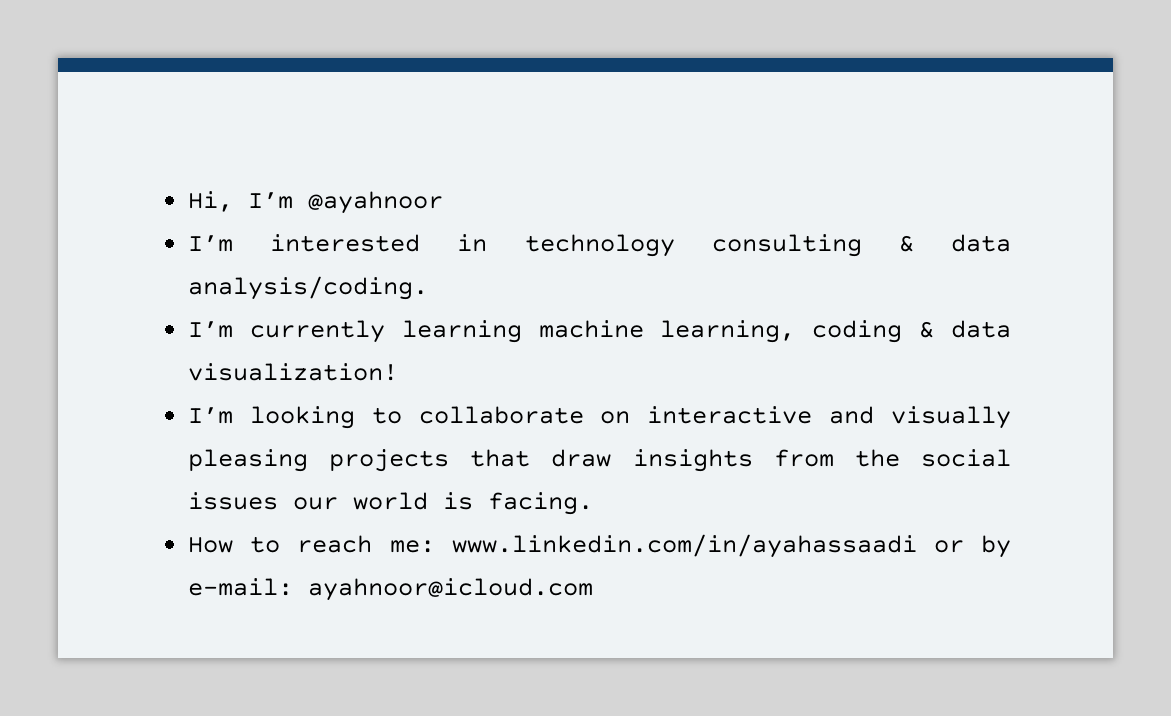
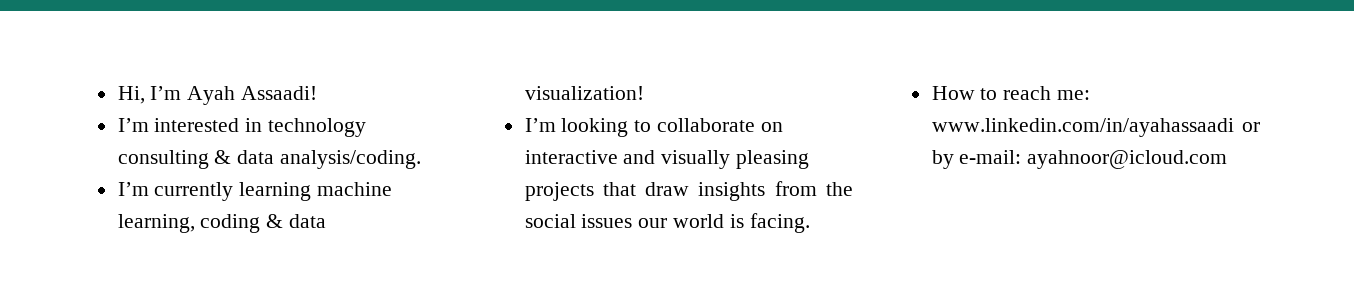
[308,191,444,214] @ayahnoor -> [187,86,318,105] Ayah Assaadi!

